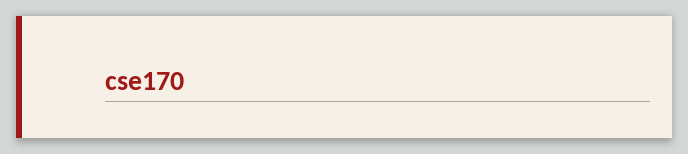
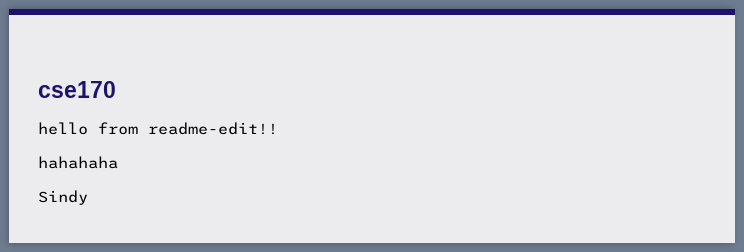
(184, 81) none -> [38,122,278,135] [38,156,118,169] [38,190,88,205] // hello from readme-edit!! // hahahaha // Sindy

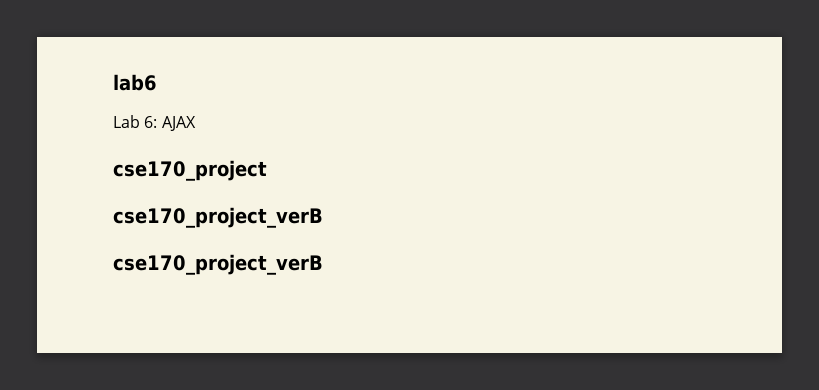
[38,81,116,98] [38,122,278,135] [38,156,118,169] [38,190,88,205] cse170 // hello from readme-edit!! // hahahaha // Sindy -> [113,74,157,91] [113,115,196,131] [113,160,267,181] [113,207,323,228] [113,254,323,275] lab6 // Lab 6: AJAX // cse170_project // cse170_project_verB // cse170_project_verB

